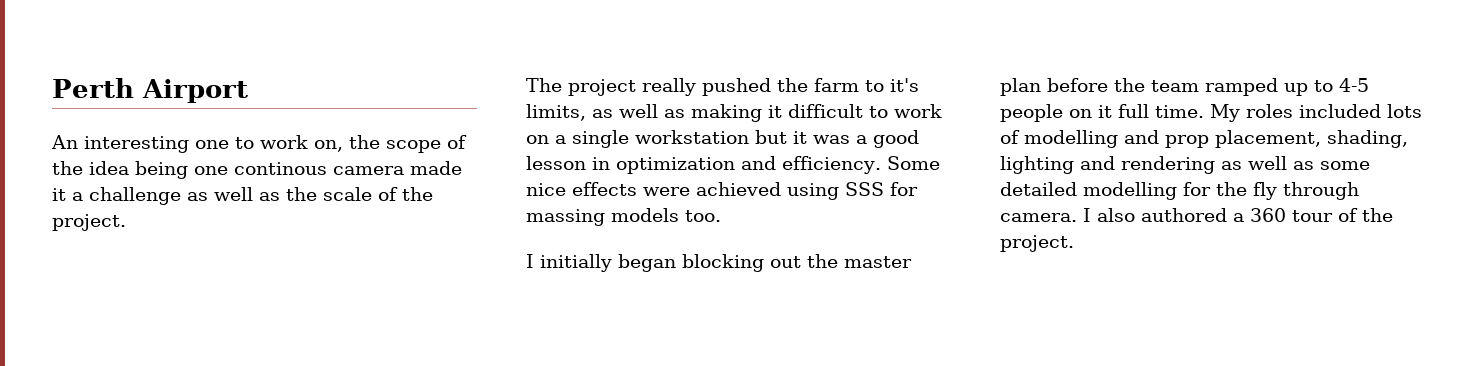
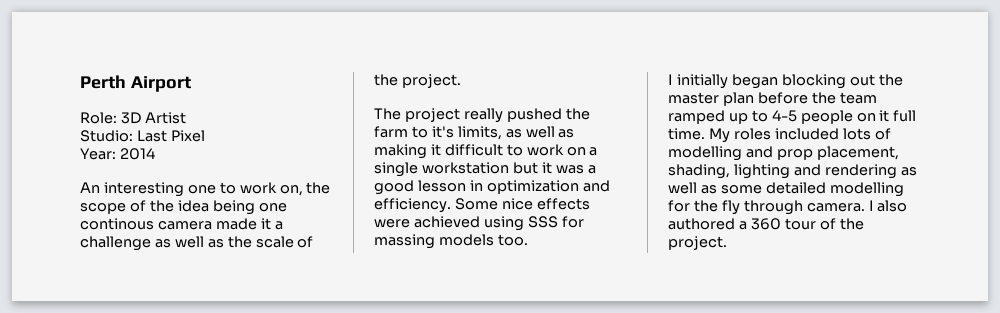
(248, 91) none -> [80,112,186,124] [80,130,205,142] [80,148,155,160] // Role: 3D Artist // Studio: Last Pixel // Year: 2014

